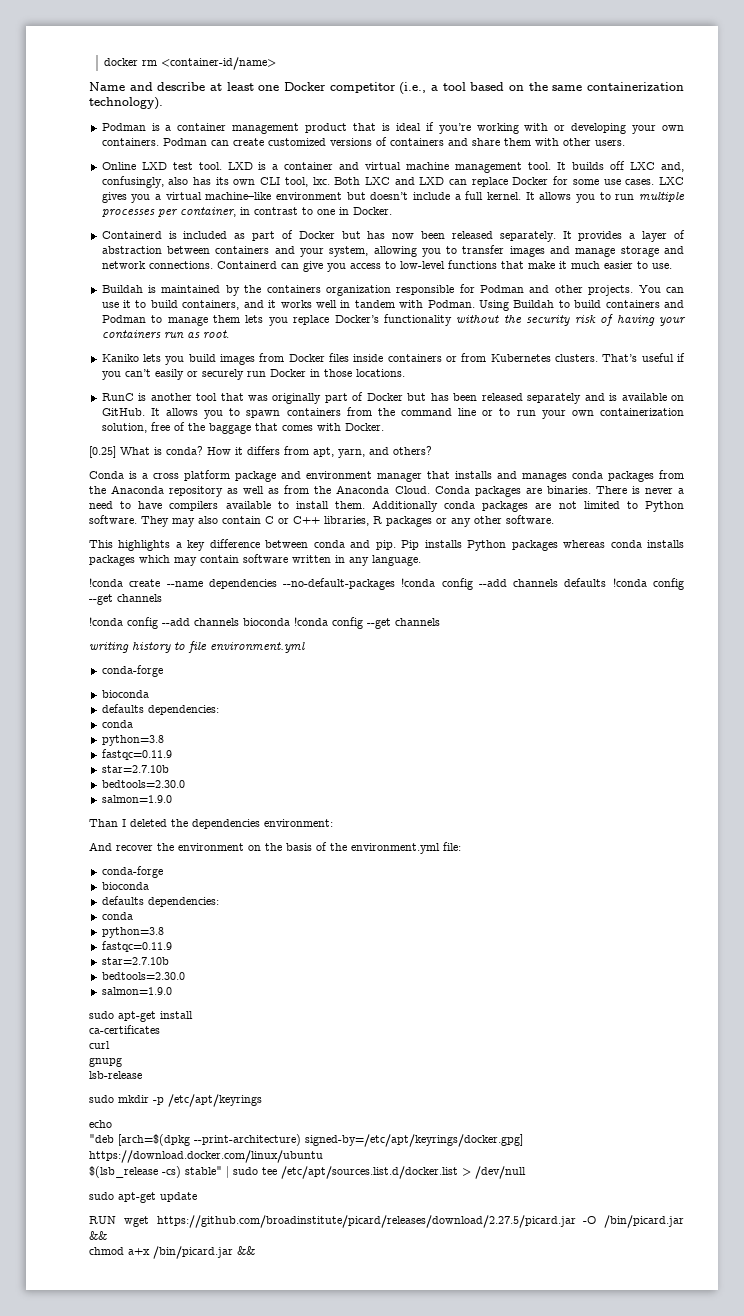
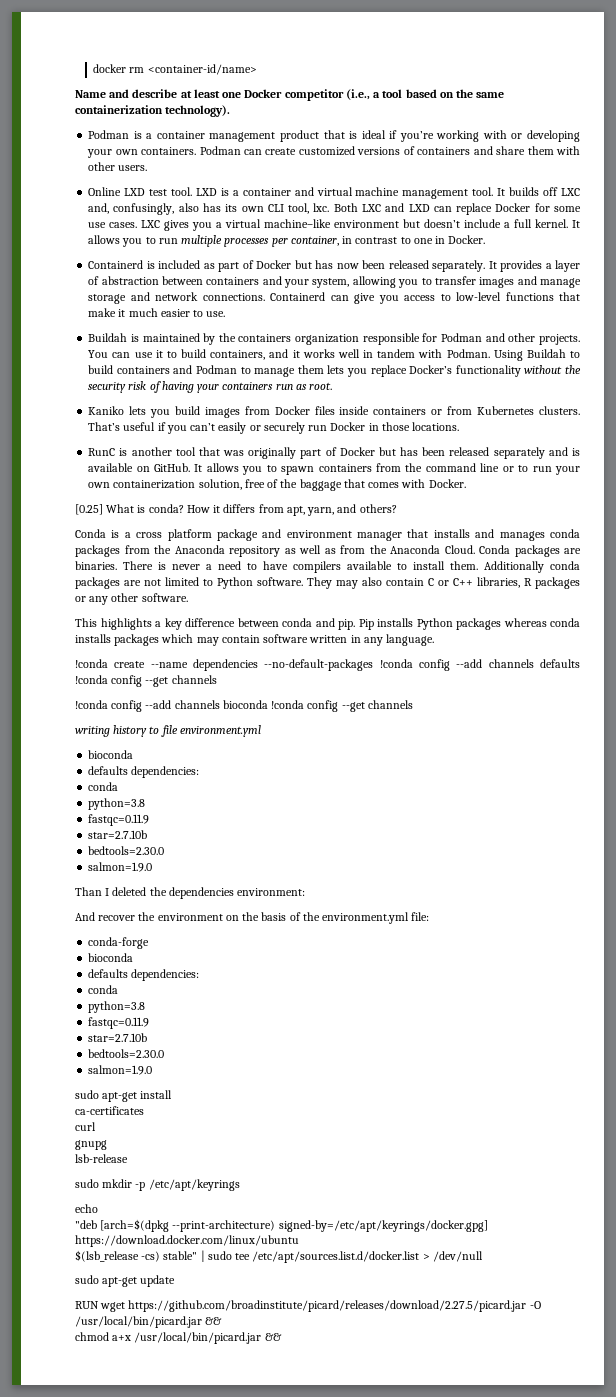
[101,665,163,677] // conda-forge -> (261, 731) none
[604,1215,684,1228] /bin/picard.jar -> [75,1316,202,1328] /usr/local/bin/picard.jar
[153,1246,233,1259] /bin/picard.jar -> [134,1332,262,1344] /usr/local/bin/picard.jar

